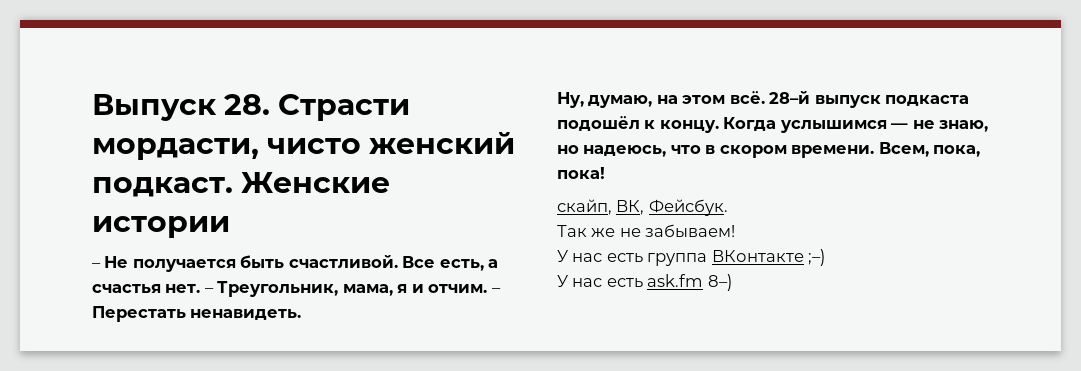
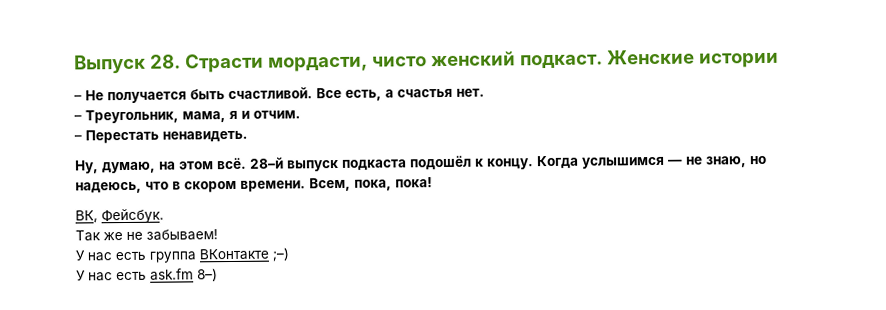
(201, 288) none -> (485, 92) //
(488, 288) none -> (301, 114) //
[557,199,612,215] скайп, -> (433, 182) none

